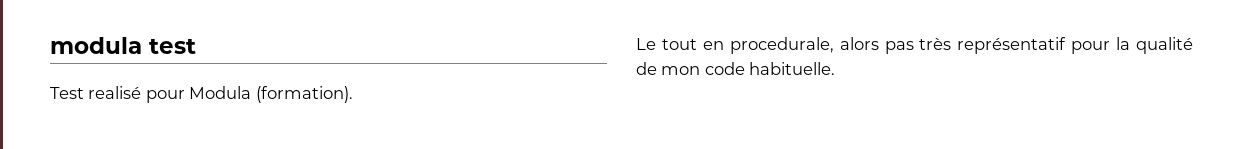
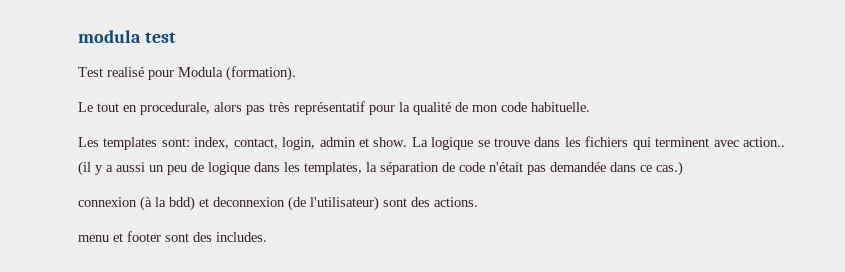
(836, 68) none -> [78,136,786,150] [78,161,683,176] [78,196,478,211] [78,231,267,242] // Les templates sont: index, contact, login, admin et show. La logique se trouve dans les fichiers qui terminent avec action.. (il y a aussi un peu de logique dans les templates, la séparation de code n'était pas demandée dans ce cas.) // connexion (à la bdd) et deconnexion (de l'utilisateur) sont des actions. // menu et footer sont des includes.

